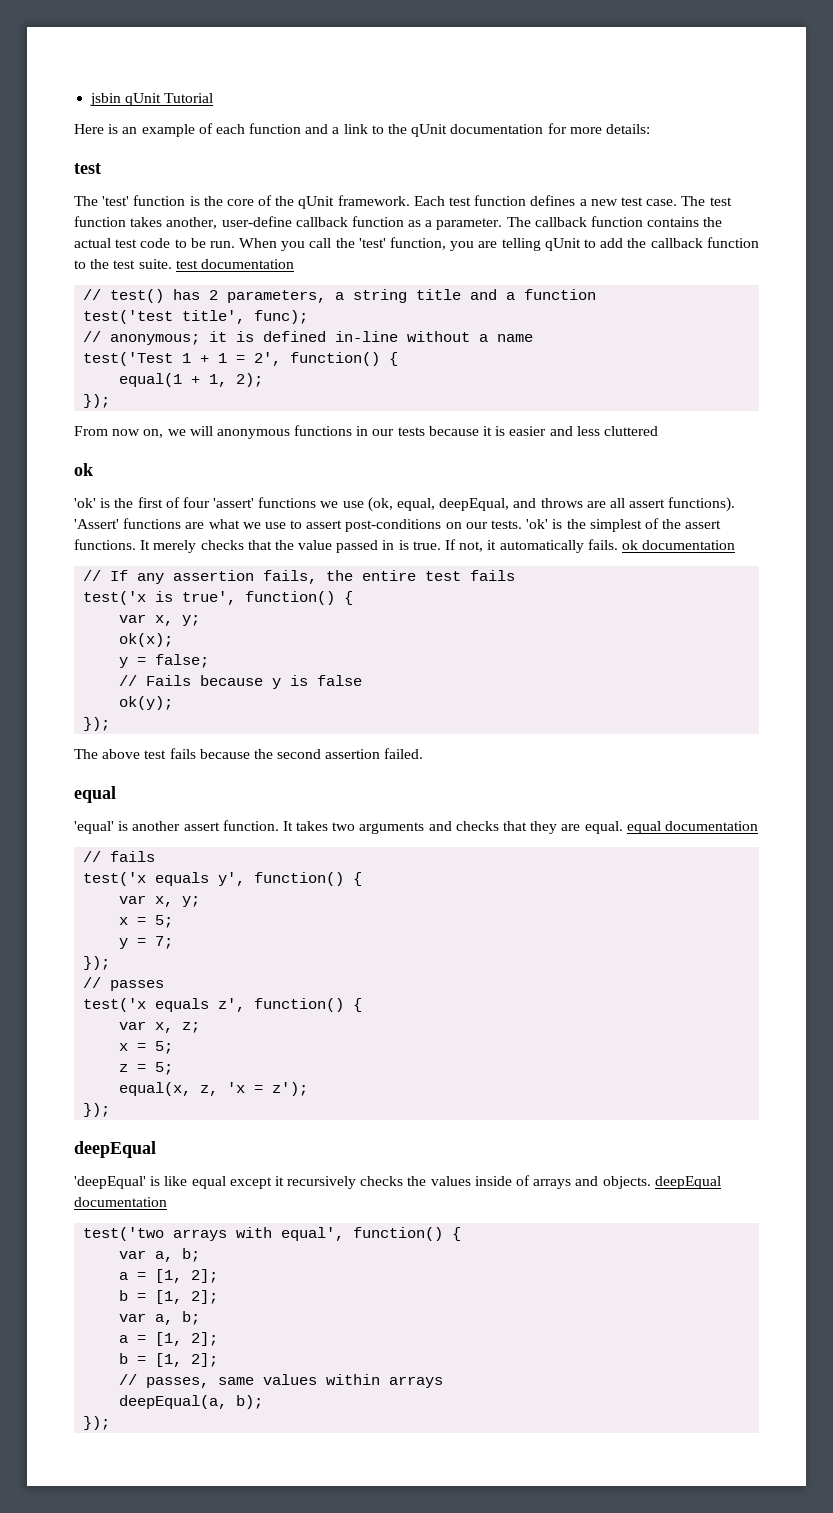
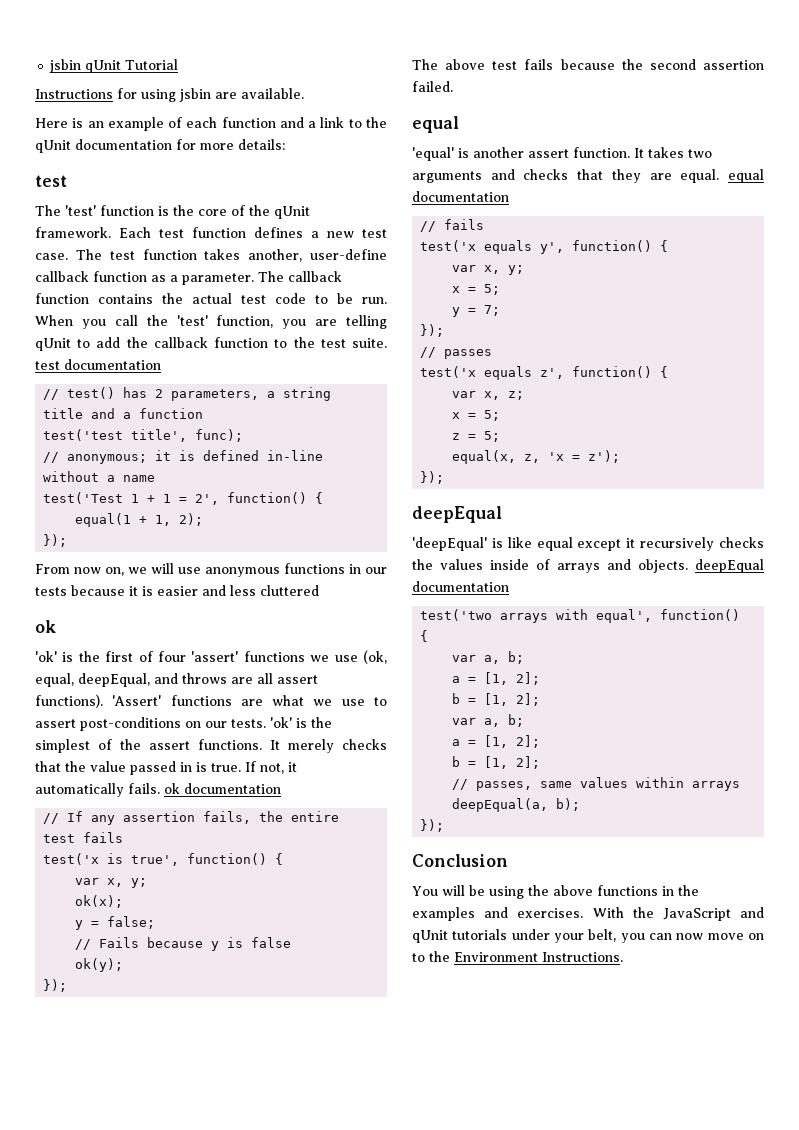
(214, 98) none -> [35,88,304,102] // Instructions for using jsbin are available.
(213, 431) none -> [178,567,201,574] use
(111, 1423) none -> [412,854,508,867] [412,885,699,899] [412,907,764,921] [412,929,764,943] [412,951,623,962] // Conclusion // You will be using the above functions in the examples and exercises. With the JavaScript and qUnit tutorials under your belt, you can now move on to the Environment Instructions.

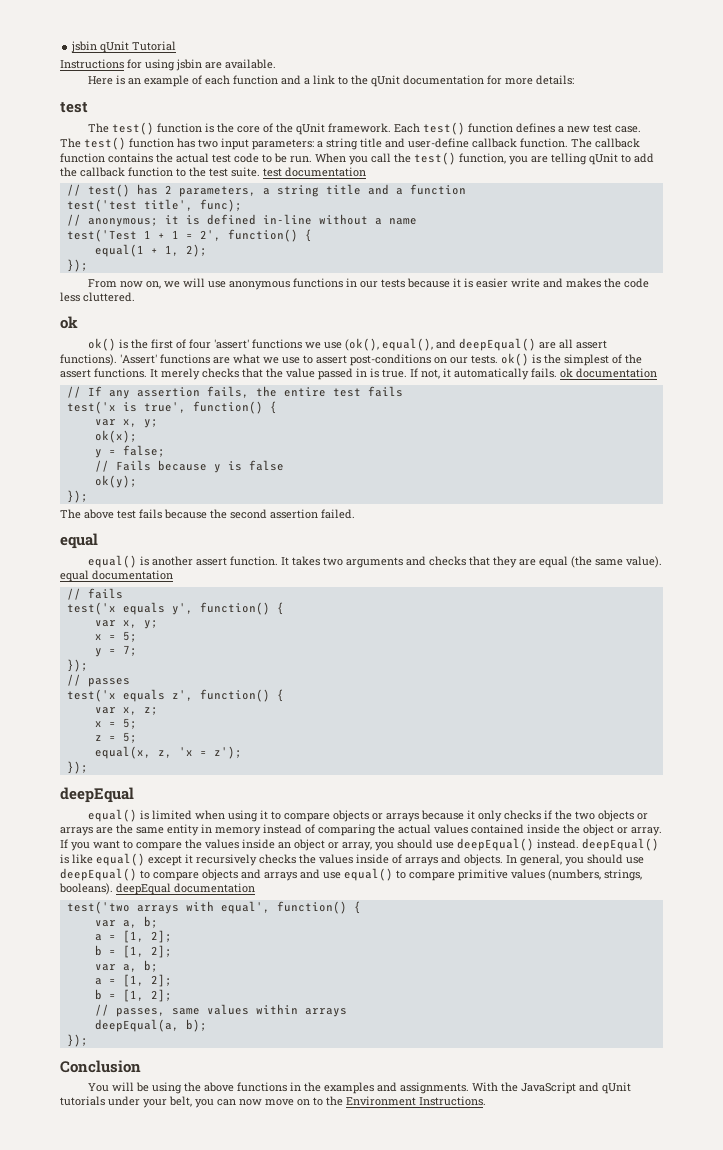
[65,205,96,216] 'test' -> [111,122,154,135] test()
[159,229,184,238] test -> [422,122,465,135] test()
[109,249,387,262] [35,271,254,285] test function takes another, user-define callback function as a parameter. -> [84,137,568,150] test() function has two input parameters: a string title and user-define callback function.
[176,315,208,326] 'test' -> [414,152,456,165] test()
[202,585,319,596] and less cluttered -> [510,278,649,288] [60,292,135,302] write and makes the code less cluttered.
[35,651,57,662] 'ok' -> [87,338,116,351] ok()
[362,650,387,664] [35,673,227,687] (ok, equal, deepEqual, and throws -> [344,338,536,351] (ok(), equal(), and deepEqual()
[270,717,292,728] 'ok' -> [501,353,529,366] ok()
[412,147,454,161] 'equal' -> [87,555,137,568] equal()
[680,169,720,183] equal. -> [538,556,662,568] equal (the same value).
[412,537,487,551] 'deepEqual' -> [87,809,648,822] [60,824,662,836] [60,838,659,851] equal() is limited when using it to compare objects or arrays because it only checks if the two objects or arrays are the same entity in memory instead of comparing the actual values contained inside the object or array. If you want to compare the values inside an object or array, you should use deepEqual() instead. deepEqual()
[536,537,573,551] equal -> [96,853,145,866] equal()
(688, 566) none -> [506,854,644,866] [60,868,642,881] [59,883,113,895] In general, you should use deepEqual() to compare objects and arrays and use equal() to compare primitive values (numbers, strings, booleans).
[517,908,584,918] exercises. -> [399,1082,469,1094] assignments.

